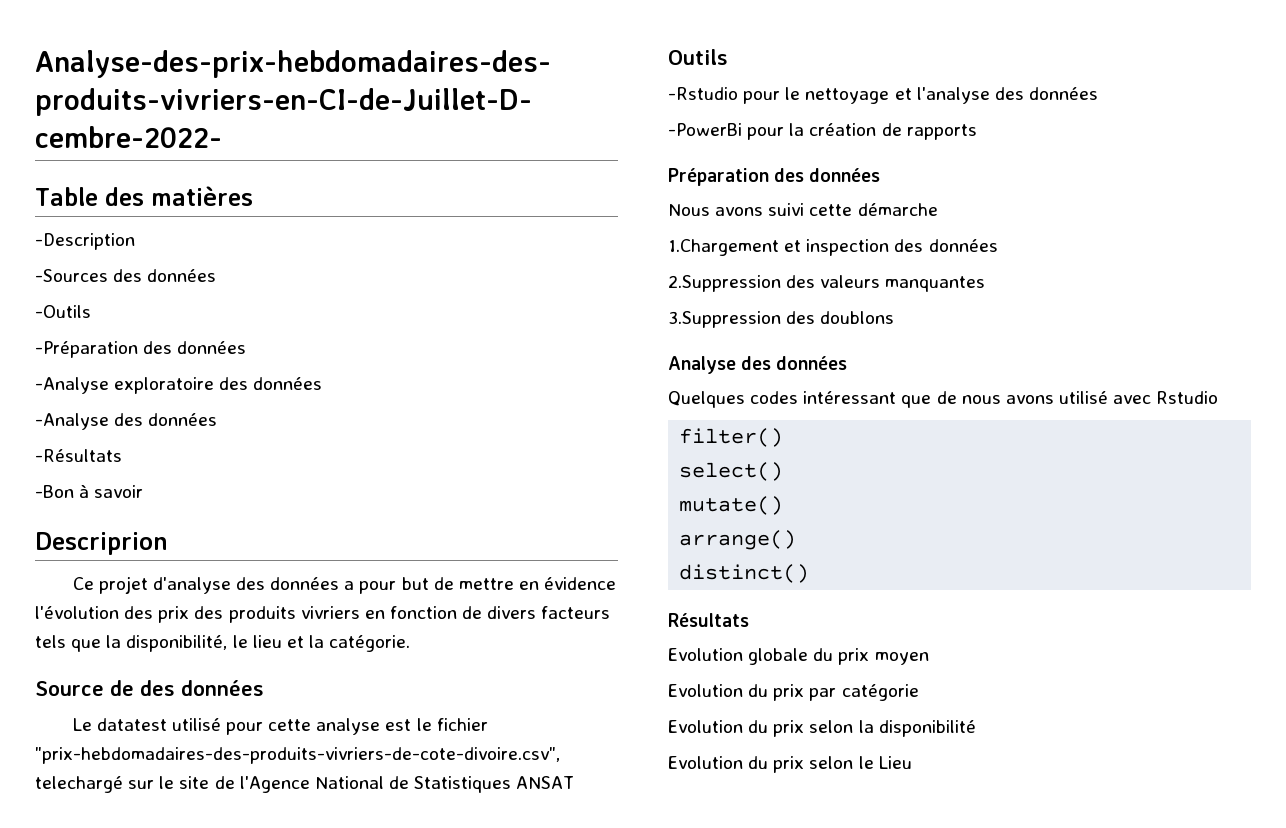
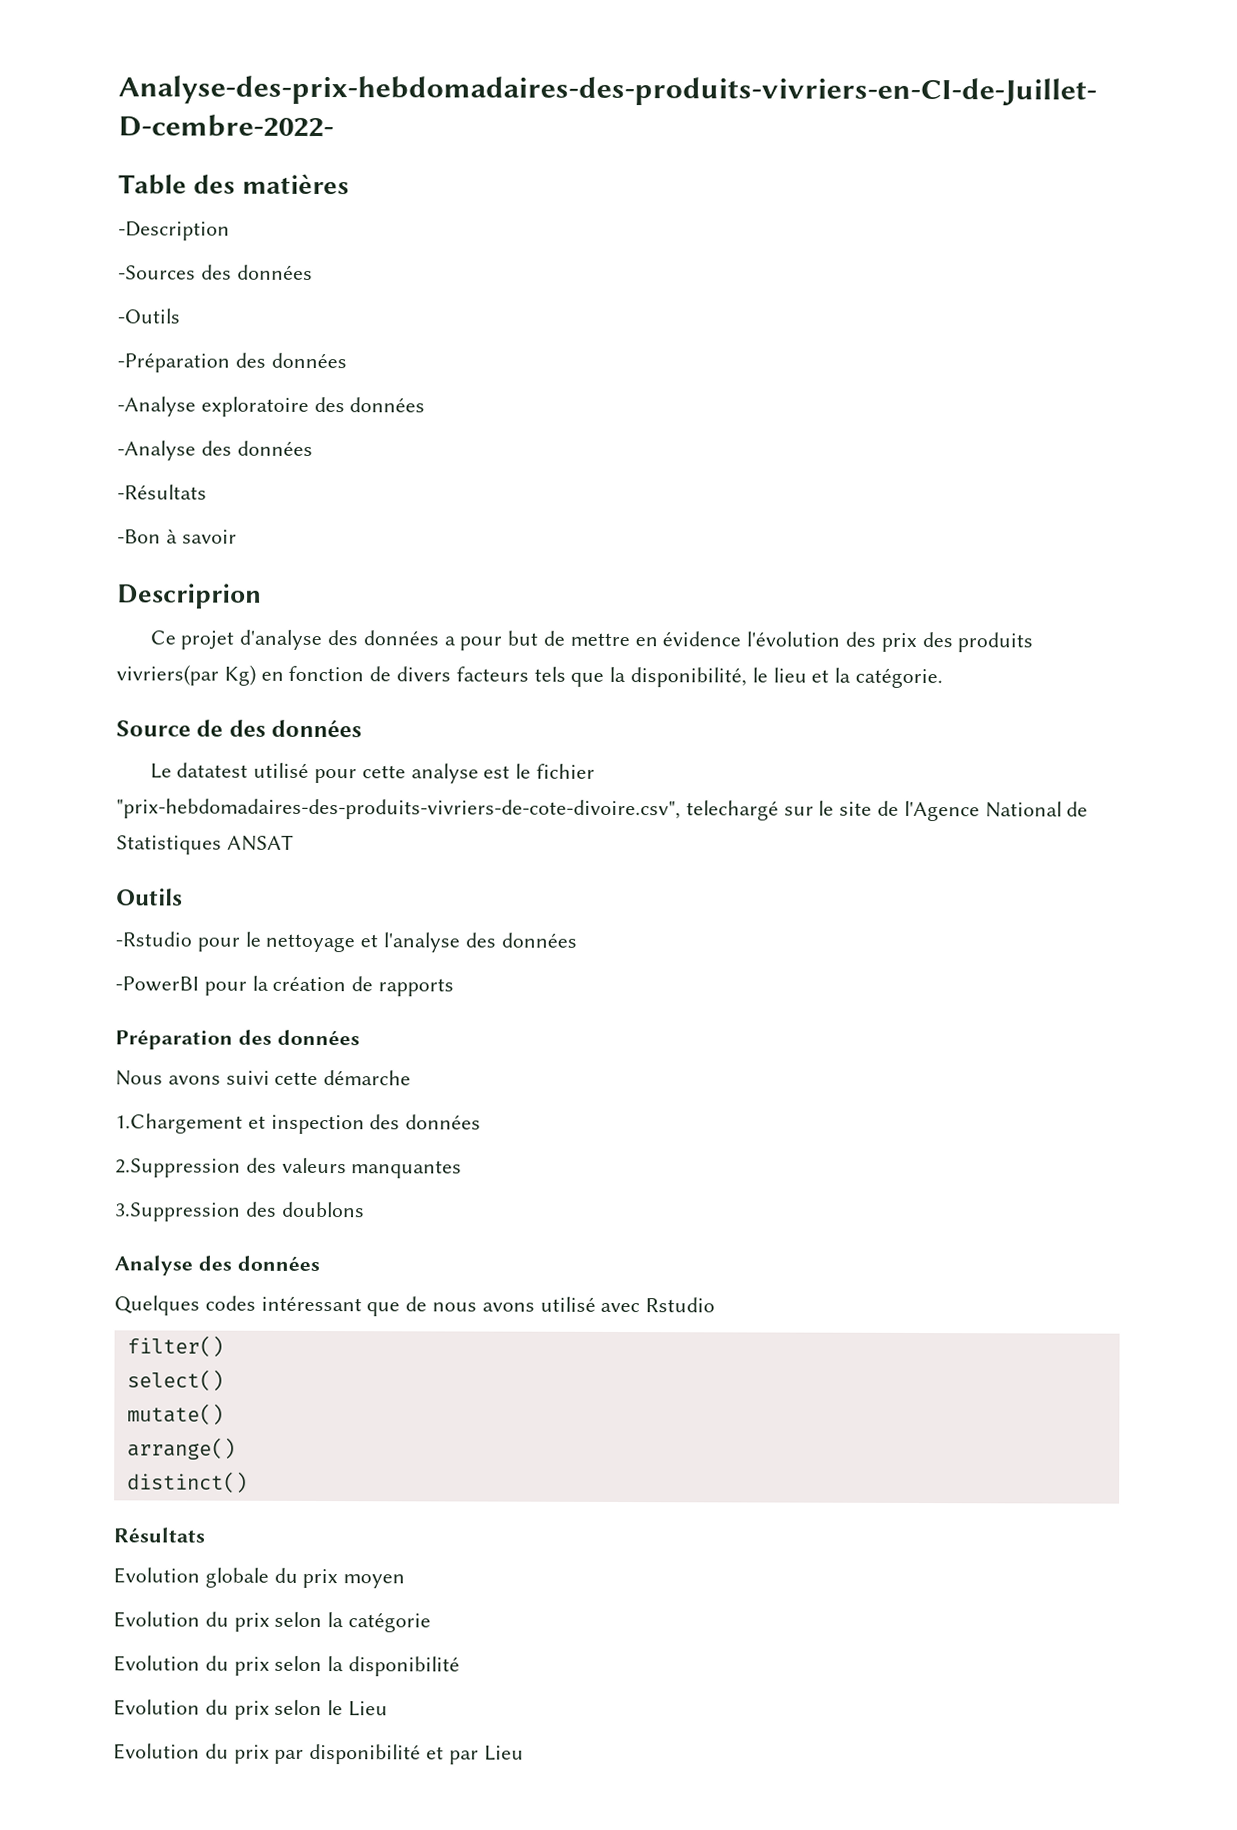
[300,606,360,619] vivriers -> [116,664,256,686] vivriers(par Kg)
[668,123,742,136] -PowerBi -> [115,976,199,992] -PowerBI
[809,688,837,701] par -> [274,1611,345,1628] selon la
(912, 762) none -> [113,1743,524,1765] // Evolution du prix par disponibilité et par Lieu

